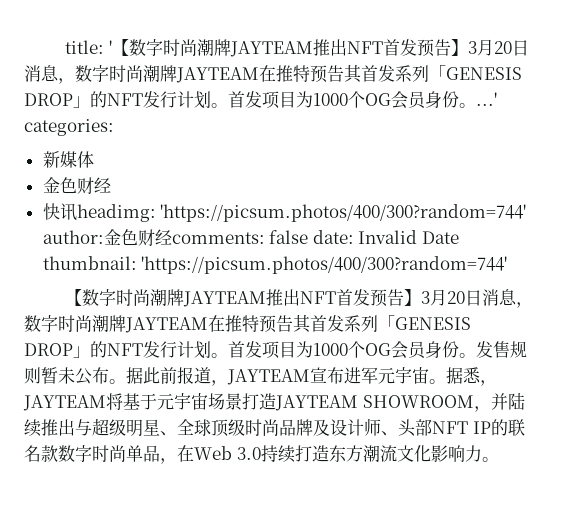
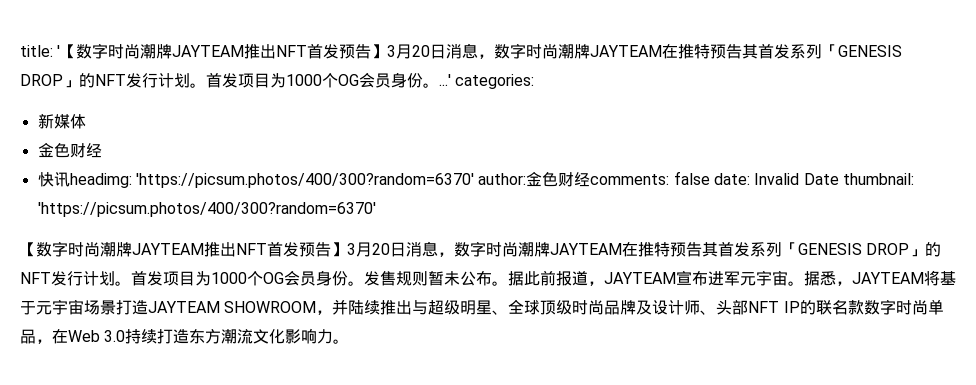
[160,204,527,222] 'https://picsum.photos/400/300?random=744' -> [135,173,474,188] 'https://picsum.photos/400/300?random=6370'
[141,256,508,274] 'https://picsum.photos/400/300?random=744' -> [37,202,376,217] 'https://picsum.photos/400/300?random=6370'

